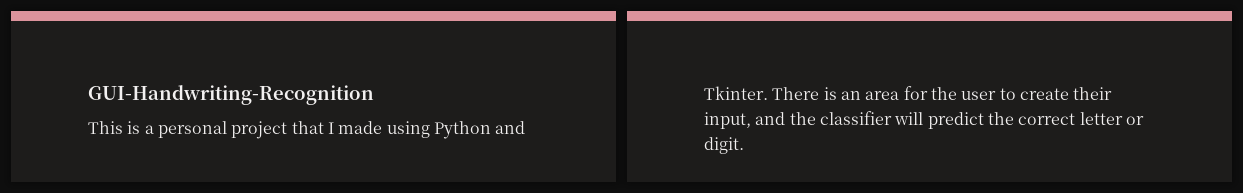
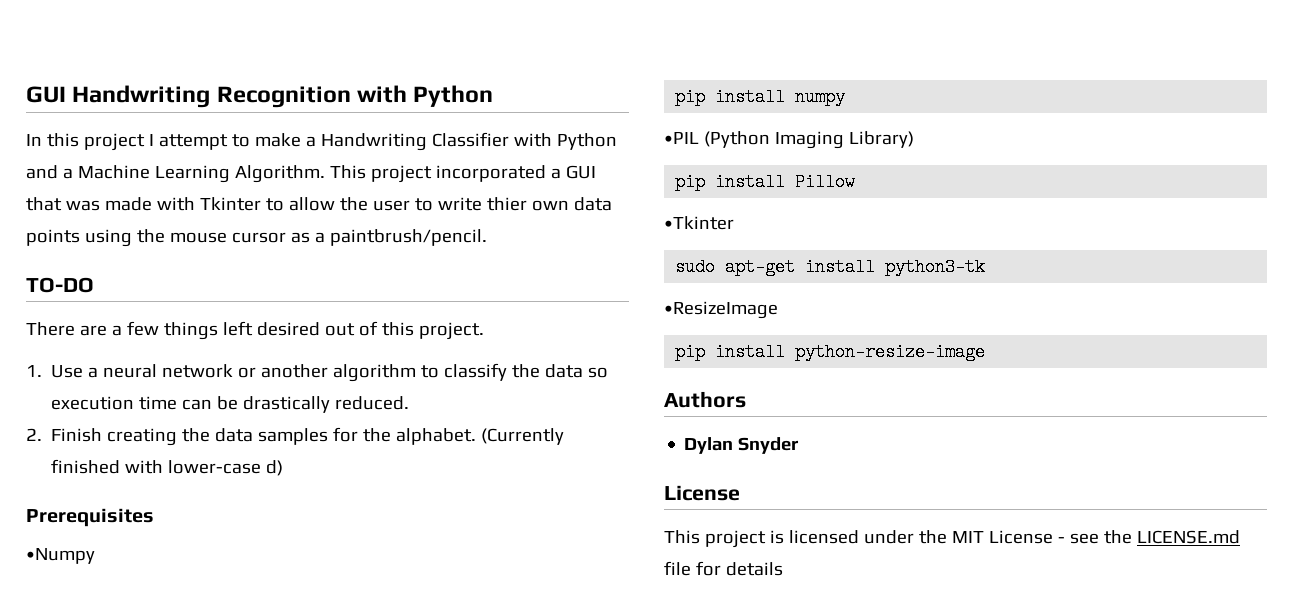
[88,85,374,105] [88,121,526,139] [704,86,1113,100] [704,111,1144,129] [704,137,744,154] GUI-Handwriting-Recognition // This is a personal project that I made using Python and Tkinter. There is an area for the user to create their input, and the classifier will predict the correct letter or digit. -> [26,85,494,108] [26,132,617,151] [26,165,596,183] [26,197,612,211] [26,229,487,247] [26,277,94,293] [26,321,484,340] [26,363,609,382] [51,396,410,413] [26,427,565,446] [51,459,284,476] [26,508,154,527] [26,548,95,564] [675,88,846,106] [664,131,914,149] [675,173,856,191] [664,216,734,230] [675,258,986,276] [664,301,778,319] [675,343,986,361] [664,391,746,408] [684,437,800,454] [664,485,740,501] [664,530,1240,548] [664,561,783,576] GUI Handwriting Recognition with Python // In this project I attempt to make a Handwriting Classifier with Python and a Machine Learning Algorithm. This project incorporated a GUI that was made with Tkinter to allow the user to write thier own data points using the mouse cursor as a paintbrush/pencil. // TO-DO // There are a few things left desired out of this project. // 1. Use a neural network or another algorithm to classify the data so execution time can be drastically reduced. // 2. Finish creating the data samples for the alphabet. (Currently finished with lower-case d) // Prerequisites // •Numpy // pip install numpy // •PIL (Python Imaging Library) // pip install Pillow // •Tkinter // sudo apt-get install python3-tk // •ResizeImage // pip install python-resize-image // Authors // Dylan Snyder // License // This project is licensed under the MIT License - see the LICENSE.md file for details

